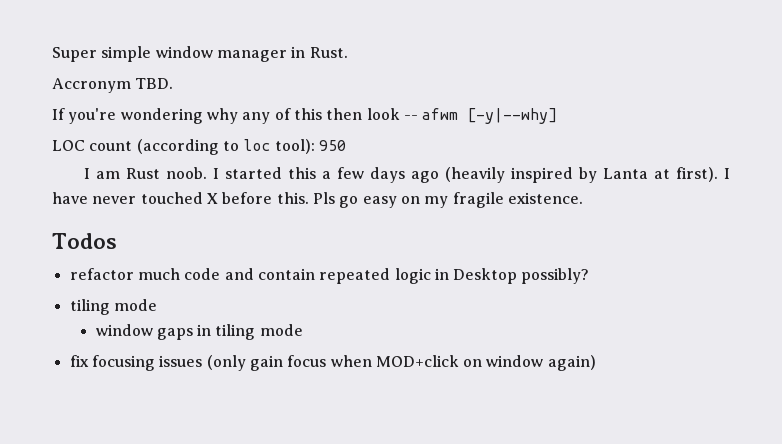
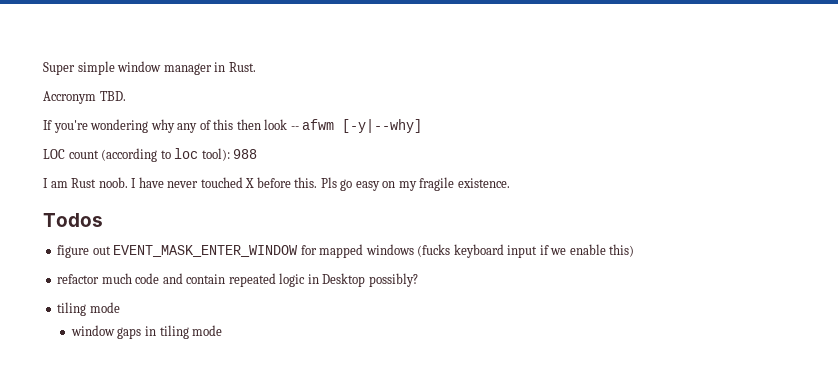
[318,140,346,151] 950 -> [233,149,258,159] 988
[225,167,731,183] started this a few days ago (heavily inspired by Lanta at first). I -> (137, 183) none
(117, 241) none -> [57,244,635,258] // figure out EVENT_MASK_ENTER_WINDOW for mapped windows (fucks keyboard input if we enable this)
[69,355,596,371] // fix focusing issues (only gain focus when MOD+click on window again) -> (223, 330) none

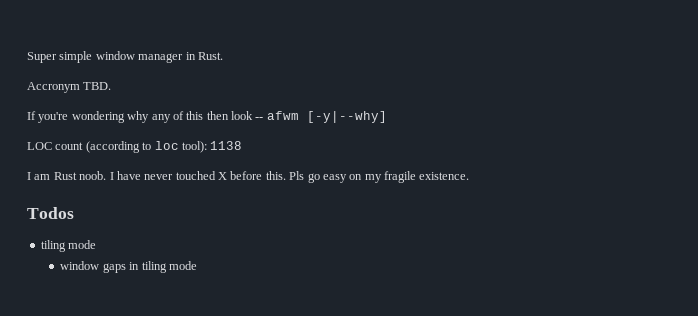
[233,149,258,159] 988 -> [210,141,243,150] 1138
[57,244,635,258] [57,273,418,287] // figure out EVENT_MASK_ENTER_WINDOW for mapped windows (fucks keyboard input if we enable this) // refactor much code and contain repeated logic in Desktop possibly? -> (74, 213) none

